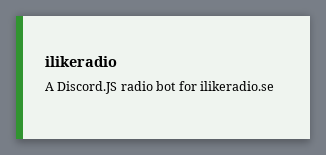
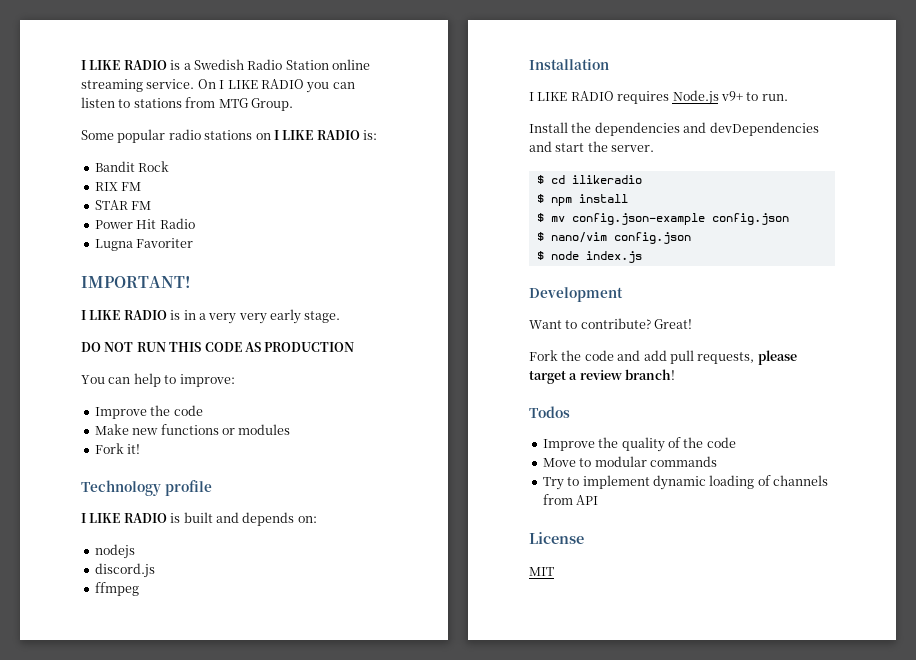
[45,56,117,67] [45,81,274,94] ilikeradio // A Discord.JS radio bot for ilikeradio.se -> [81,59,370,70] [81,79,355,93] [81,97,293,111] [81,129,377,143] [94,161,170,172] [94,182,142,191] [94,200,152,210] [94,218,195,229] [94,238,194,251] [81,276,191,288] [81,309,341,324] [81,342,355,352] [81,373,235,387] [94,405,203,419] [94,424,291,435] [94,443,141,454] [81,480,212,496] [81,512,317,526] [94,544,135,559] [94,563,155,578] [94,582,139,596] [529,59,609,70] [529,90,788,105] [529,122,819,136] [529,141,655,152] [536,175,642,184] [536,194,628,206] [536,213,789,225] [536,232,691,244] [536,251,642,263] [529,287,623,302] [529,318,693,329] [529,350,797,365] [529,369,676,384] [529,406,570,418] [542,437,736,452] [542,456,717,467] [542,475,828,490] [542,494,599,505] [529,532,584,544] [529,567,554,576] I LIKE RADIO is a Swedish Radio Station online streaming service. On I LIKE RADIO you can listen to stations from MTG Group. // Some popular radio stations on I LIKE RADIO is: // Bandit Rock // RIX FM // STAR FM // Power Hit Radio // Lugna Favoriter // IMPORTANT! // I LIKE RADIO is in a very very early stage. // DO NOT RUN THIS CODE AS PRODUCTION // You can help to improve: // Improve the code // Make new functions or modules // Fork it! // Technology profile // I LIKE RADIO is built and depends on: // nodejs // discord.js // ffmpeg // Installation // I LIKE RADIO requires Node.js v9+ to run. // Install the dependencies and devDependencies and start the server. // $ cd ilikeradio // $ npm install // $ mv config.json-example config.json // $ nano/vim config.json // $ node index.js // Development // Want to contribute? Great! // Fork the code and add pull requests, please target a review branch! // Todos // Improve the quality of the code // Move to modular commands // Try to implement dynamic loading of channels from API // License // MIT

